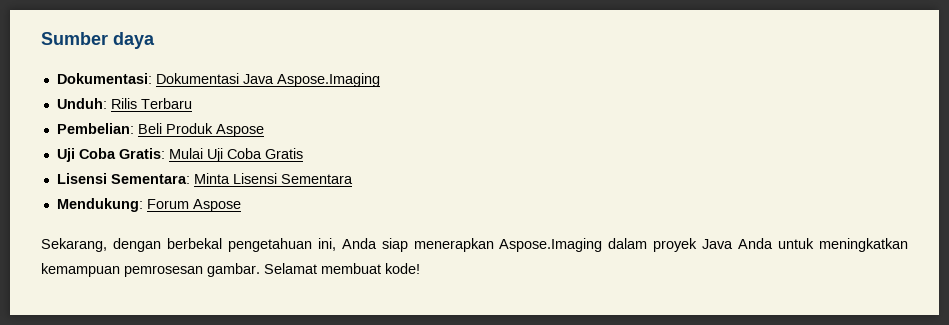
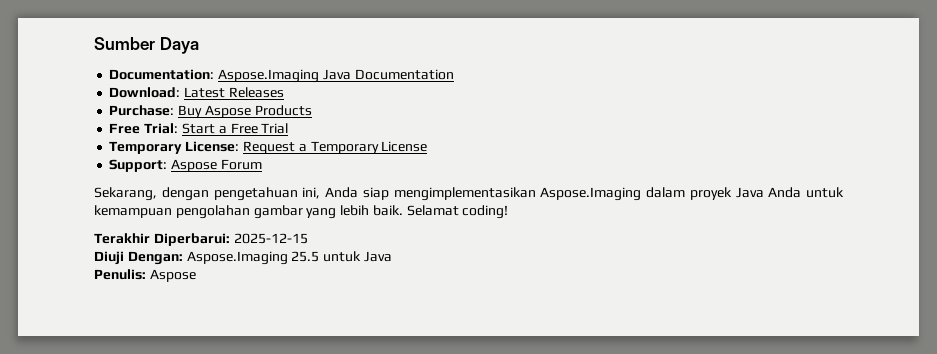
[113,32,155,49] [56,73,380,87] [56,98,192,109] [56,123,264,137] [56,148,303,162] [56,173,353,184] [56,198,143,212] daya // Dokumentasi: Dokumentasi Java Aspose.Imaging // Unduh: Rilis Terbaru // Pembelian: Beli Produk Aspose // Uji Coba Gratis: Mulai Uji Coba Gratis // Lisensi Sementara: Minta Lisensi Sementara // Mendukung: -> [159,37,199,54] [109,69,454,83] [109,87,284,98] [109,105,312,118] [109,123,289,134] [109,141,428,154] [109,159,218,172] Daya // Documentation: Aspose.Imaging Java Documentation // Download: Latest Releases // Purchase: Buy Aspose Products // Free Trial: Start a Free Trial // Temporary License: Request a Temporary License // Support: Aspose
[192,199,241,212] Aspose -> (262, 164) none
[166,238,222,249] berbekal -> (209, 194) none
[413,238,494,252] menerapkan -> [393,187,536,201] mengimplementasikan
[819,238,909,252] [41,263,420,277] meningkatkan kemampuan pemrosesan gambar. Selamat membuat kode! -> [94,205,509,219] [94,233,308,246] [94,251,392,265] [94,269,196,282] kemampuan pengolahan gambar yang lebih baik. Selamat coding! // Terakhir Diperbarui: 2025-12-15 // Diuji Dengan: Aspose.Imaging 25.5 untuk Java // Penulis: Aspose

